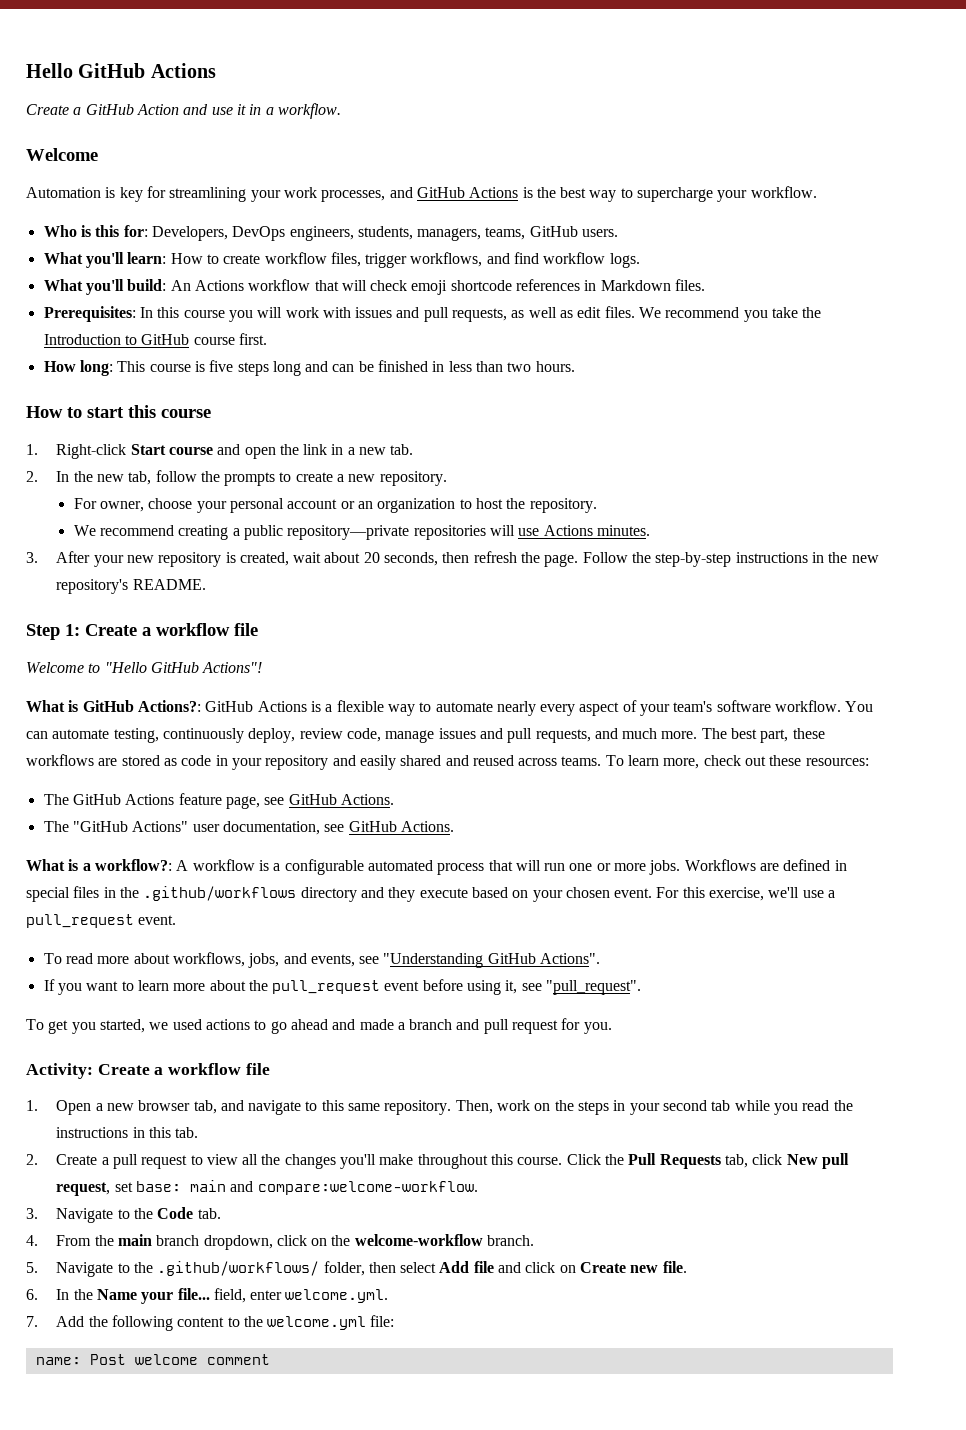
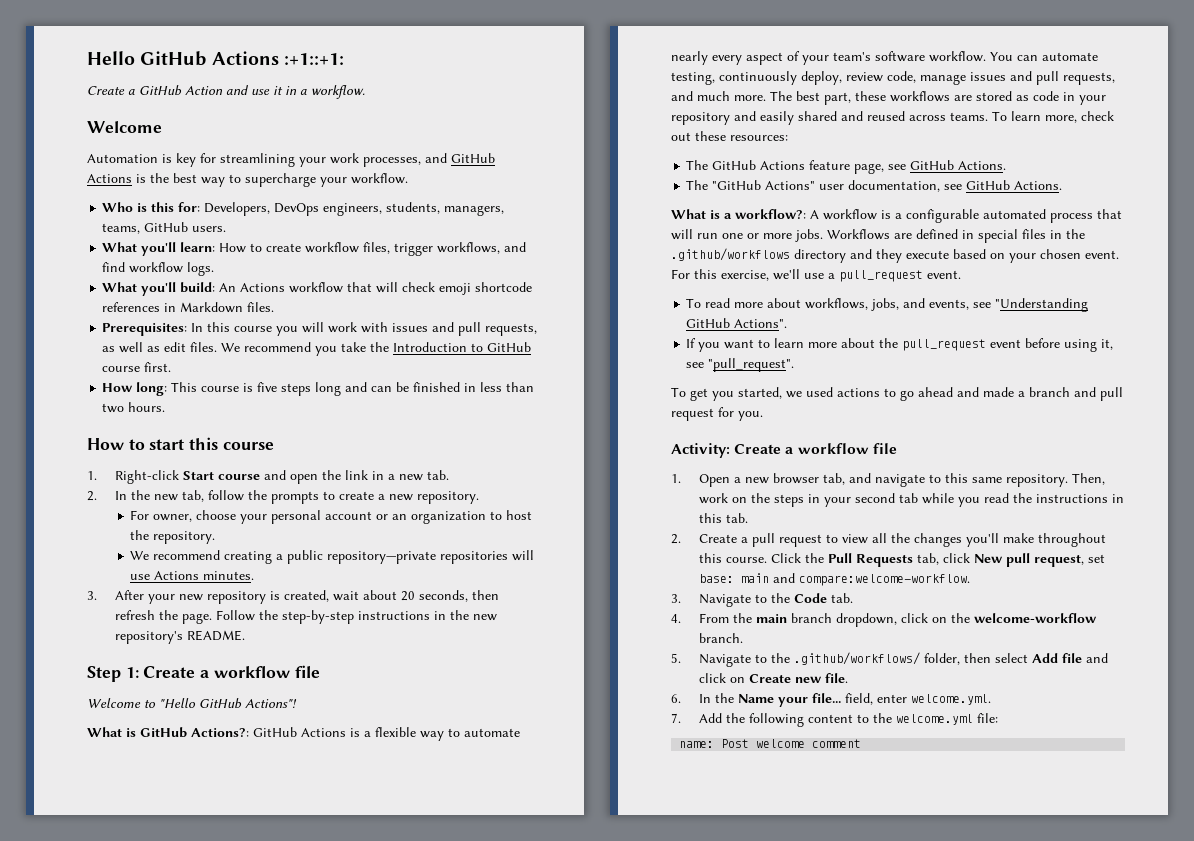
(216, 70) none -> [283,53,344,65] :+1::+1:

